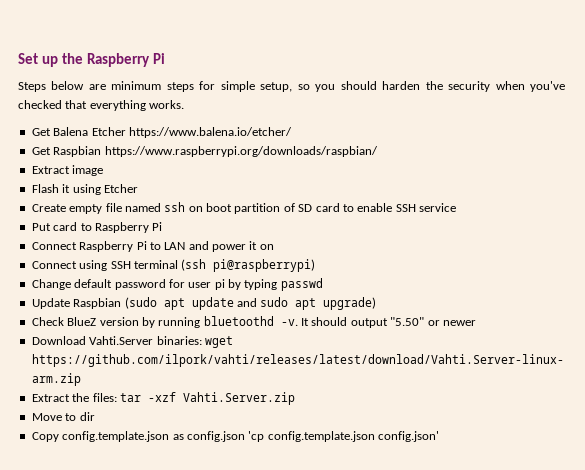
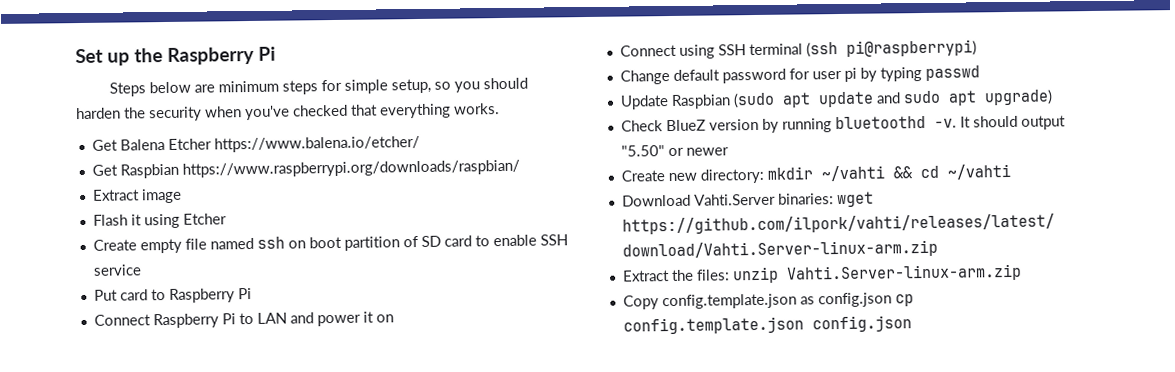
(476, 323) none -> [620,163,1011,184] // Create new directory: mkdir ~/vahti && cd ~/vahti
[119,392,295,405] [31,412,95,421] tar -xzf Vahti.Server.zip // Move to dir -> [731,263,1022,284] unzip Vahti.Server-linux-arm.zip
[248,431,439,442] 'cp config.template.json config.json' -> [894,294,914,307] [622,315,912,335] cp config.template.json config.json

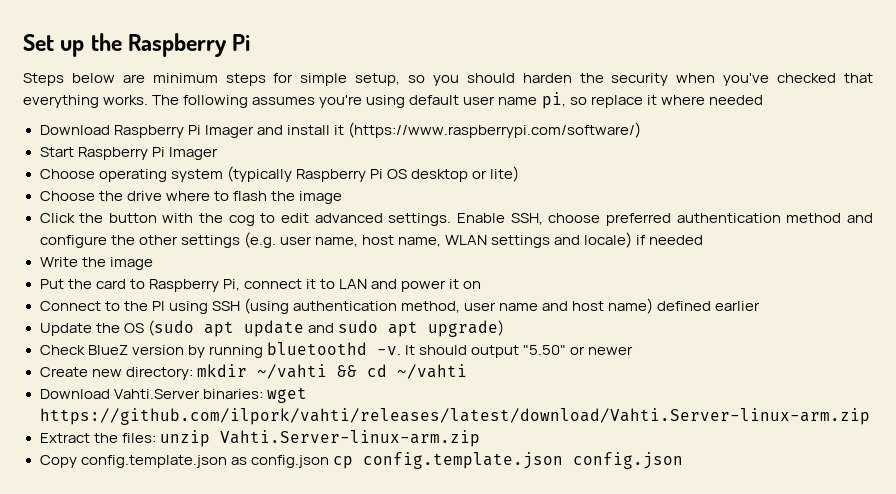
[91,135,420,153] [91,159,520,179] [92,188,182,204] [92,213,227,229] [92,234,568,254] [92,264,142,276] // Get Balena Etcher https://www.balena.io/etcher/ // Get Raspbian https://www.raspberrypi.org/downloads/raspbian/ // Extract image // Flash it using Etcher // Create empty file named ssh on boot partition of SD card to enable SSH service -> [152,92,763,109] [39,122,641,138] [39,147,218,160] [39,166,519,182] [39,191,342,204] [39,213,873,226] [39,232,704,248] [39,257,153,270] The following assumes you're using default user name pi, so replace it where needed // Download Raspberry Pi Imager and install it (https://www.raspberrypi.com/software/) // Start Raspberry Pi Imager // Choose operating system (typically Raspberry Pi OS desktop or lite) // Choose the drive where to flash the image // Click the button with the cog to edit advanced settings. Enable SSH, choose preferred authentication method and configure the other settings (e.g. user name, host name, WLAN settings and locale) if needed // Write the image
(118, 295) none -> [67,279,92,289] the
[237,287,252,300] [93,313,236,329] Pi // Connect Raspberry Pi -> [222,279,316,291] Pi, connect it
[678,39,977,59] [619,65,980,85] using SSH terminal (ssh pi@raspberrypi) // Change default password for user pi by typing passwd -> [104,298,761,314] to the PI using SSH (using authentication method, user name and host name) defined earlier
[670,94,731,110] Raspbian -> [95,323,144,333] the OS

